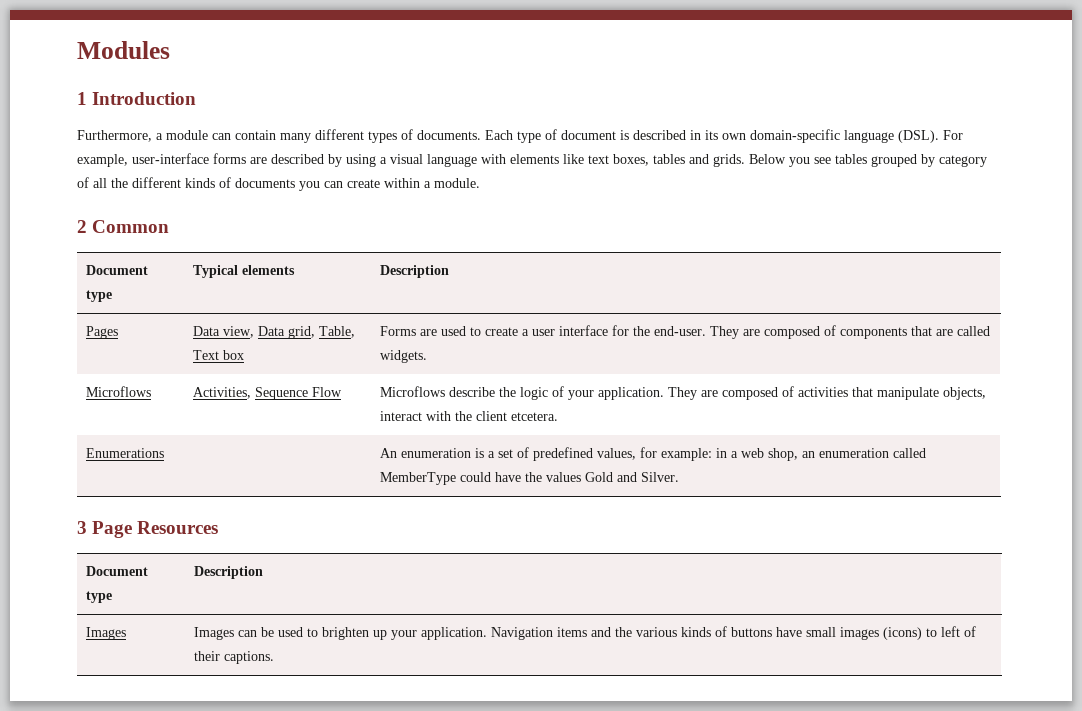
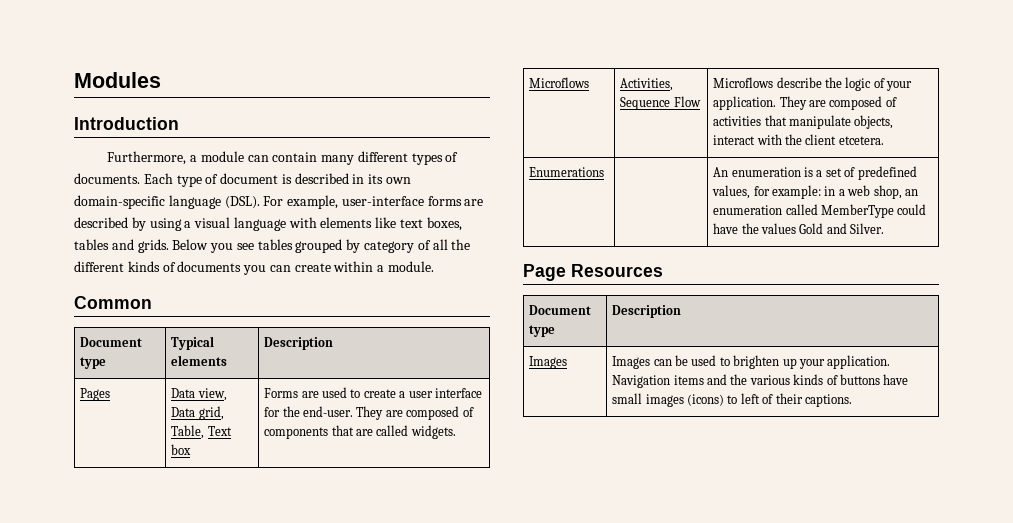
[77,92,87,105] 1 -> (161, 80) none
[77,220,87,233] 2 -> (435, 266) none
[77,521,87,534] 3 -> (885, 228) none

